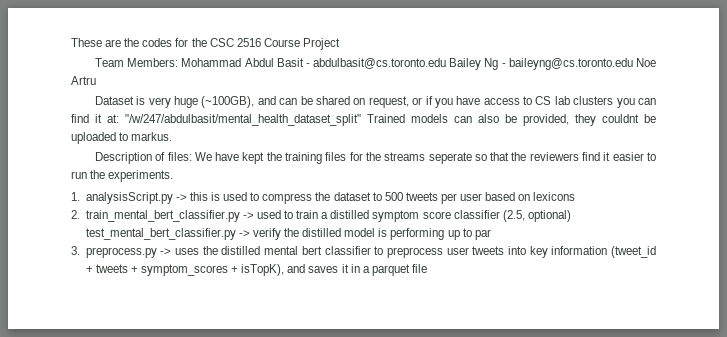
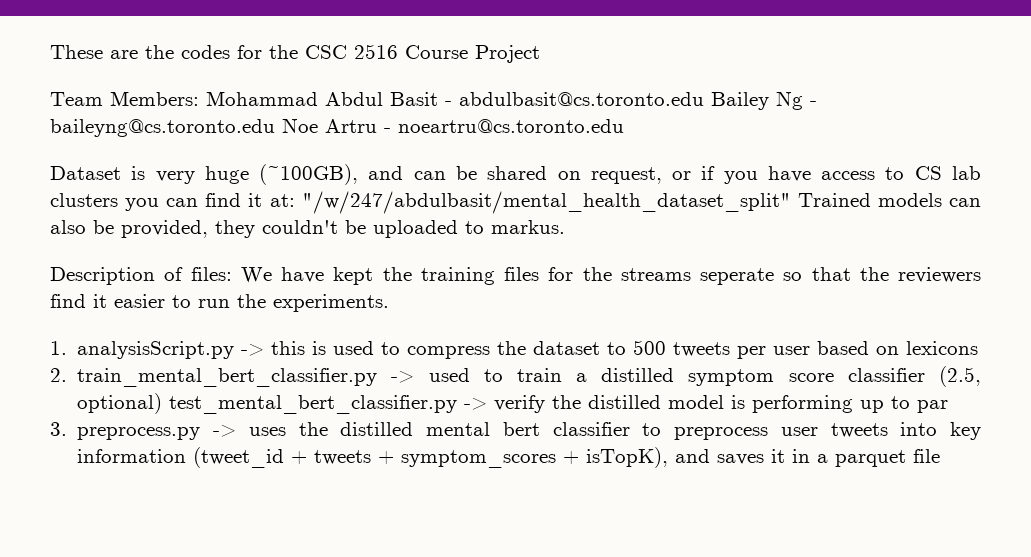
(96, 80) none -> [384,119,624,133] - noeartru@cs.toronto.edu
[602,114,639,123] couldnt -> [262,220,338,234] couldn't

